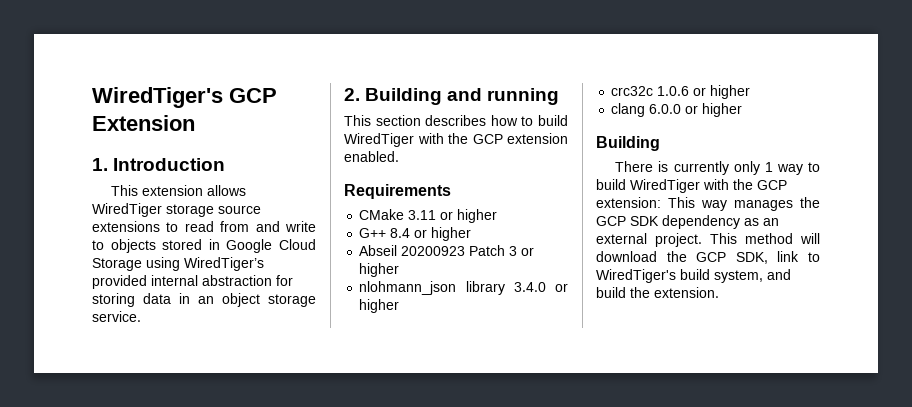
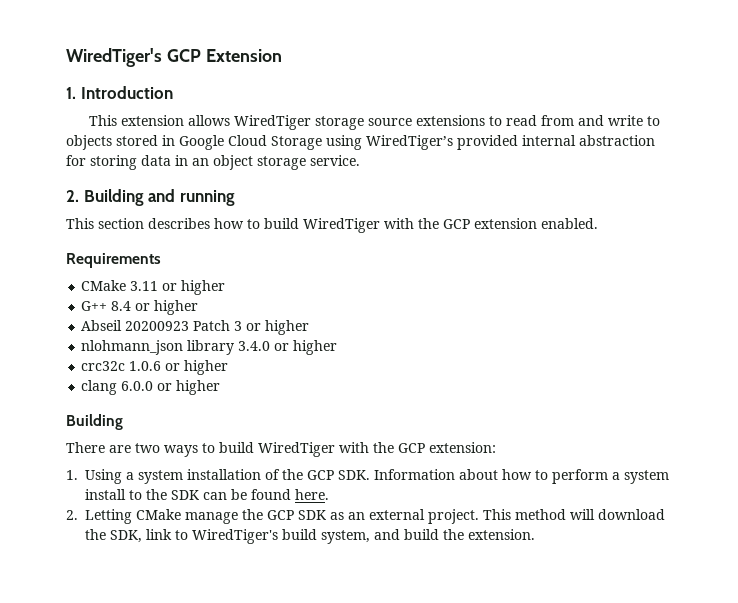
[658,161,803,175] is currently only 1 way -> [109,443,198,457] are two ways
[668,197,793,211] This way manages -> [66,469,669,484] [85,489,329,500] [66,509,238,524] // 1. Using a system installation of the GCP SDK. Information about how to perform a system install to the SDK can be found here. // 2. Letting CMake manage
[662,215,740,229] dependency -> (326, 515) none
[696,252,727,262] GCP -> (106, 534) none

